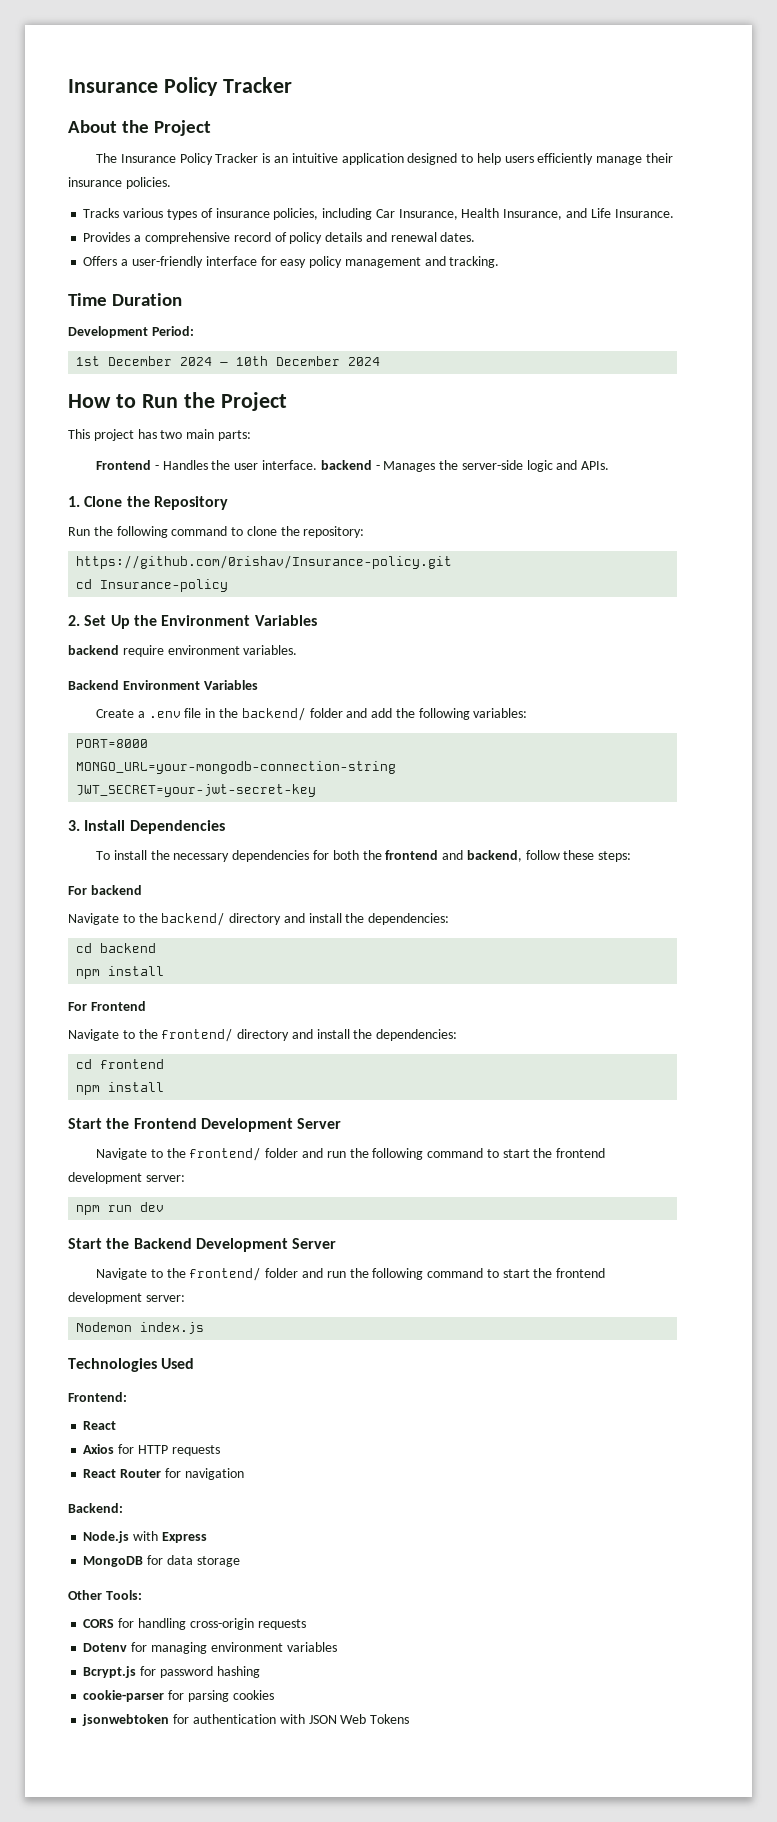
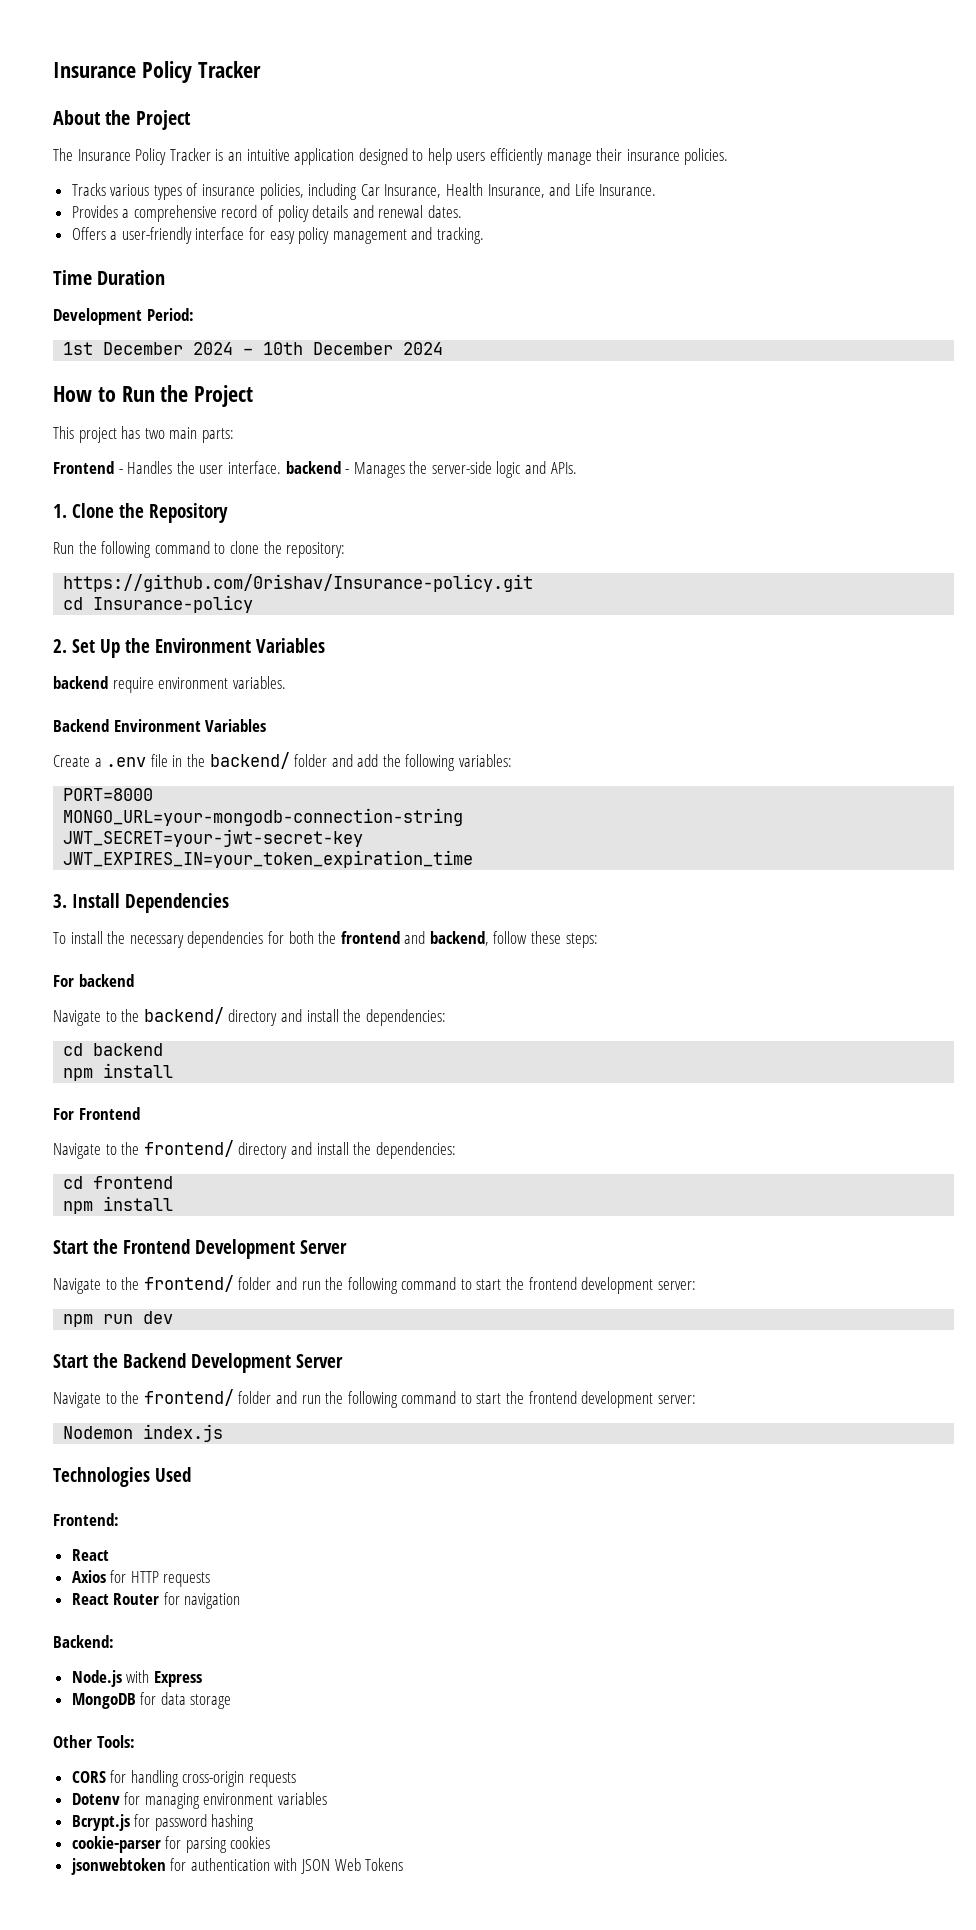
(317, 790) none -> [63,850,474,868] // JWT_EXPIRES_IN=your_token_expiration_time

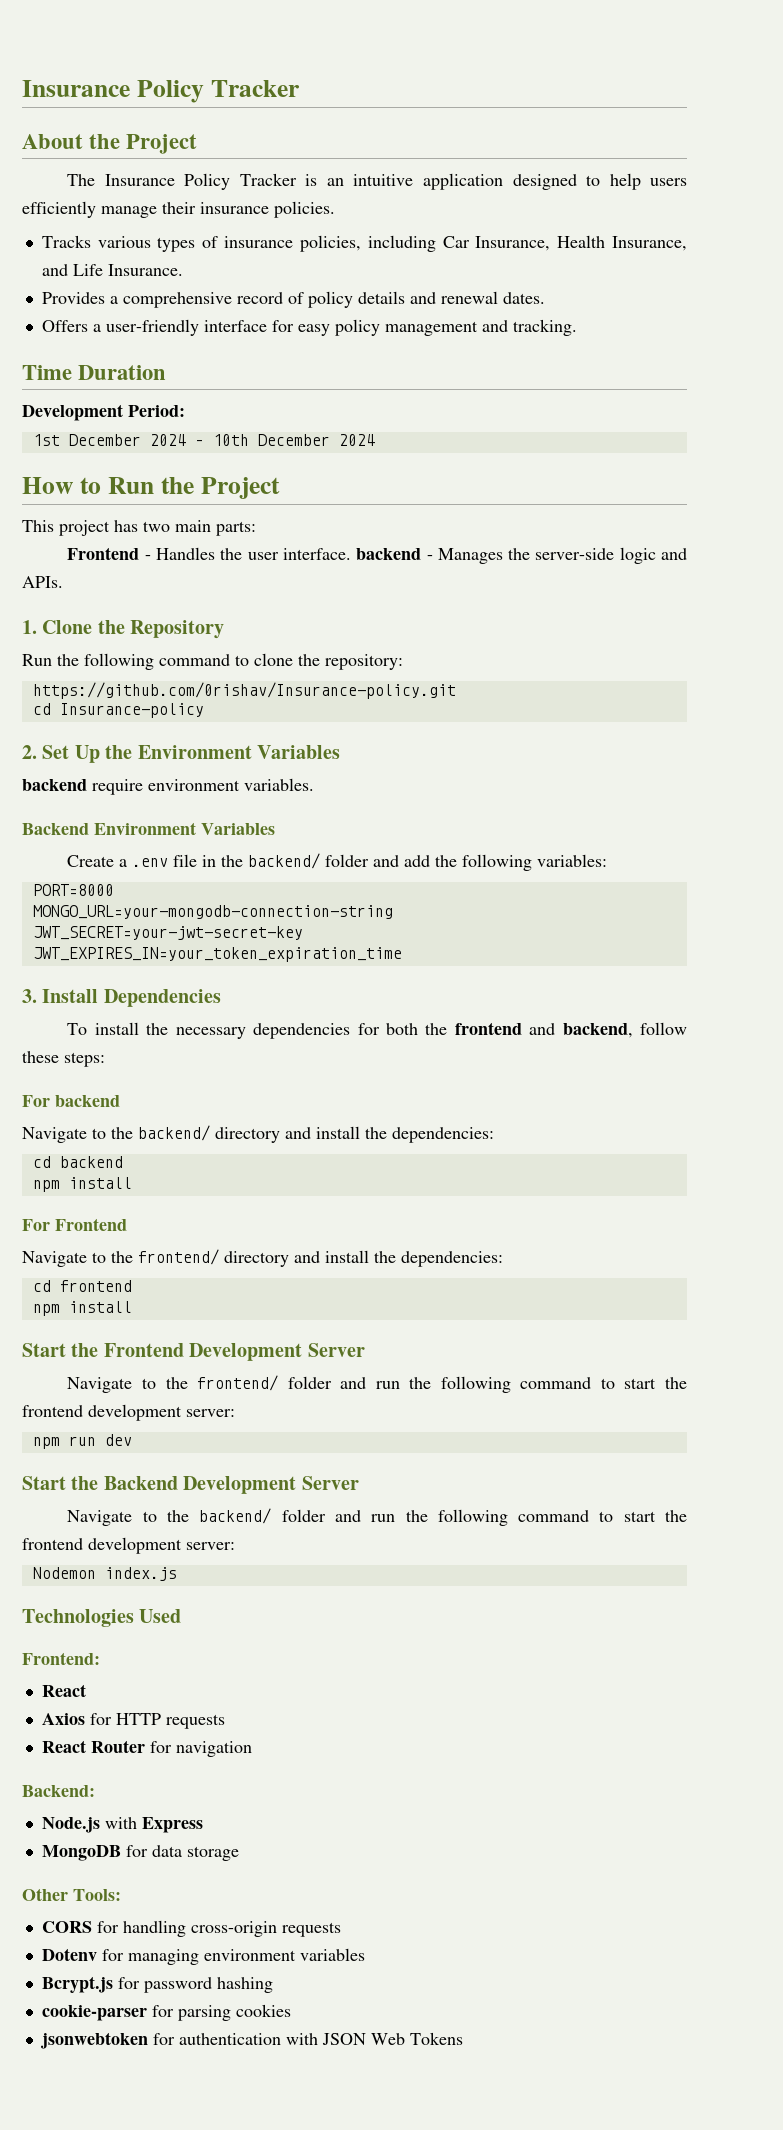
[143,1389,234,1406] frontend/ -> [199,1508,272,1524] backend/

